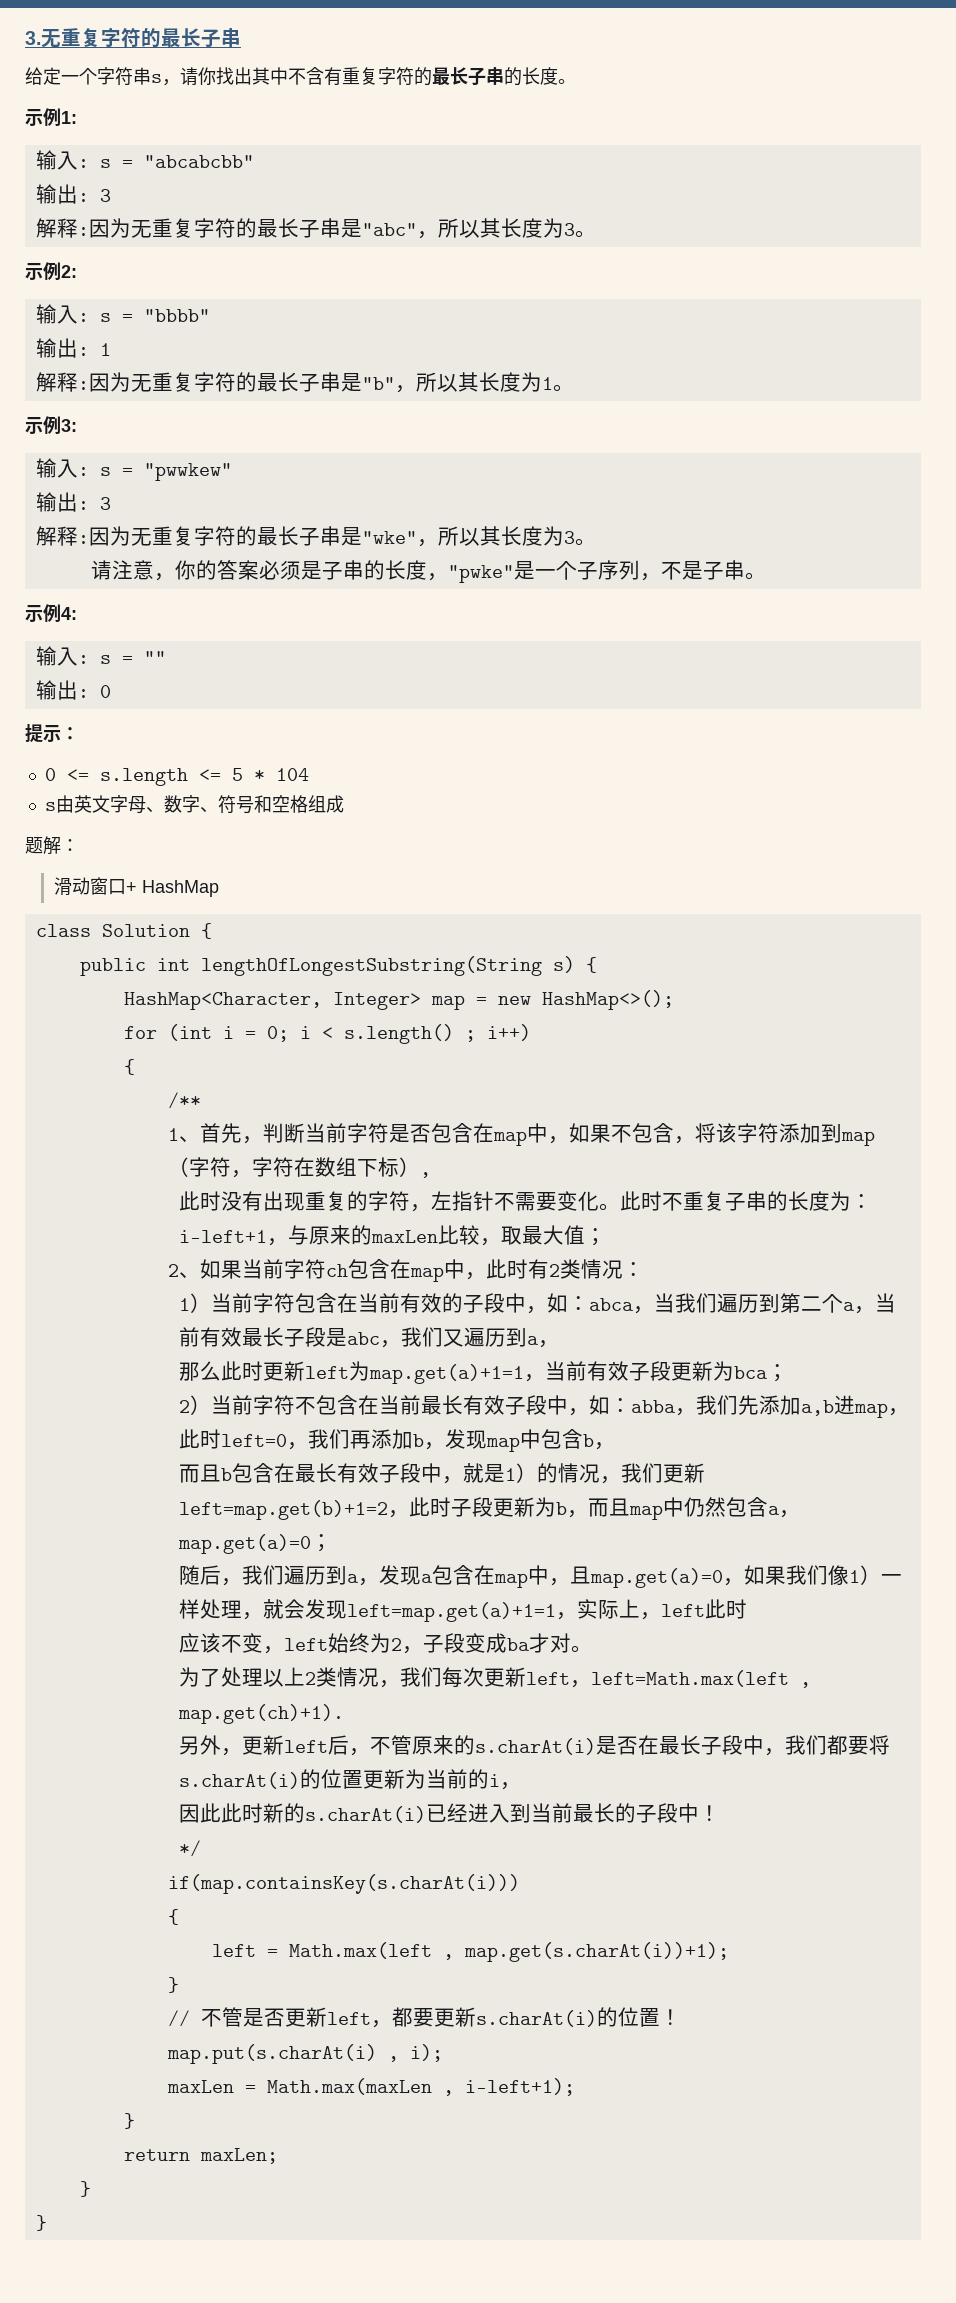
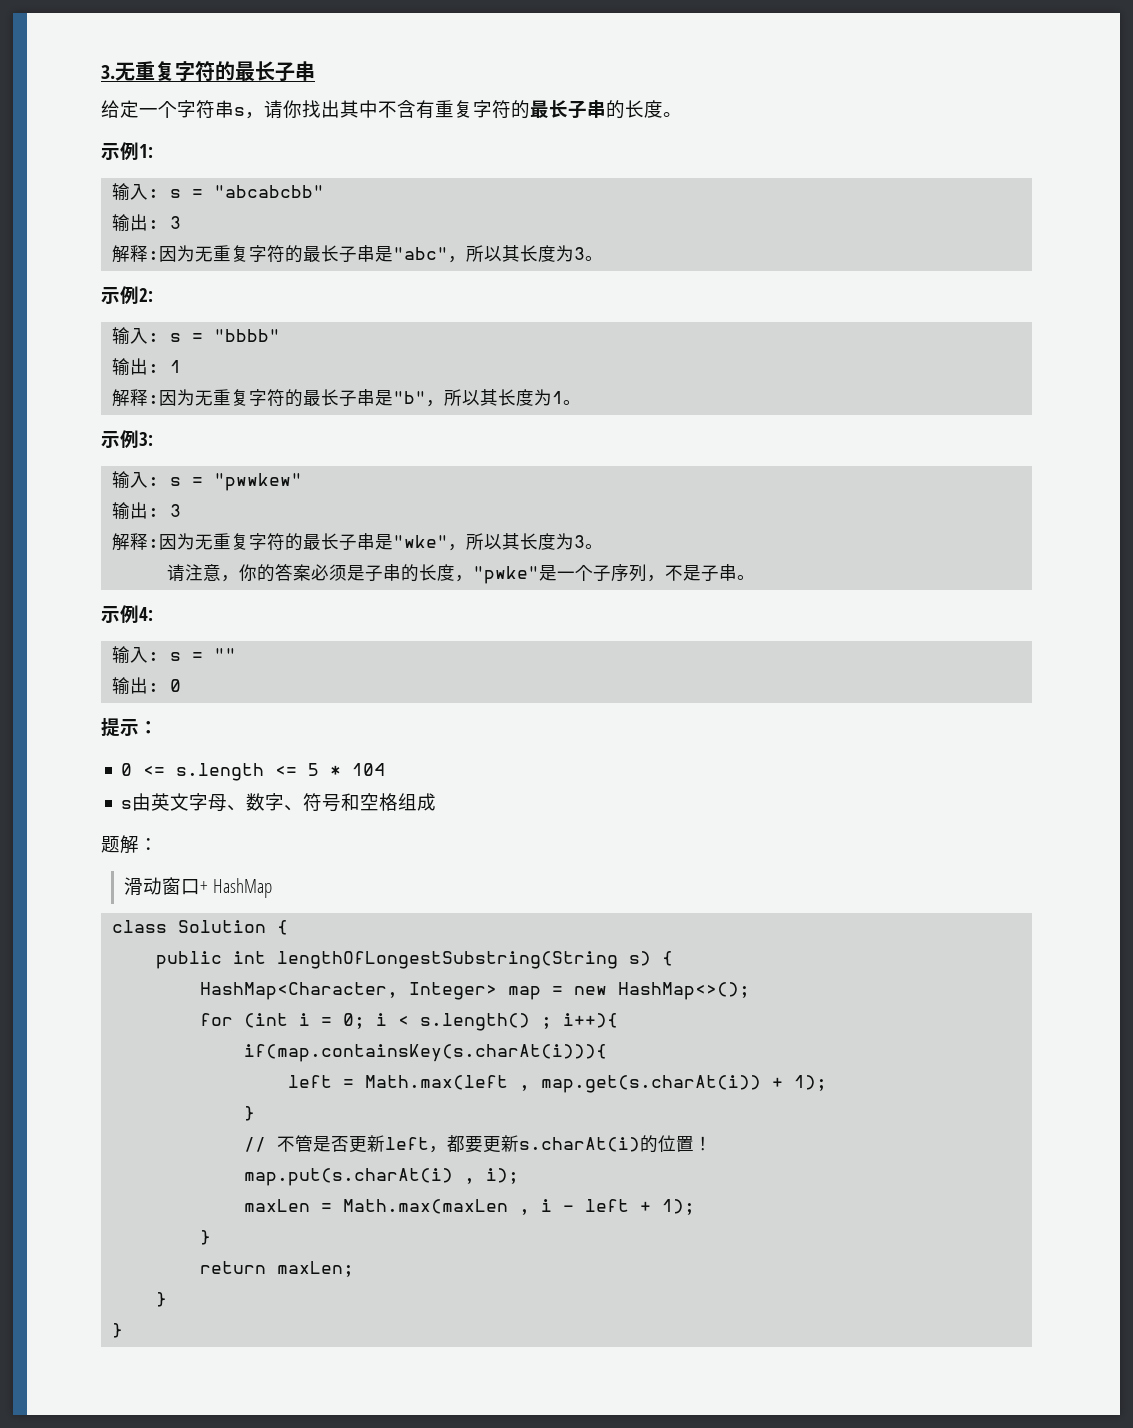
[486,1024,531,1041] [123,1059,135,1075] [167,1092,201,1109] [167,1123,875,1146] [167,1157,431,1178] [178,1191,872,1212] [178,1225,606,1246] [167,1259,644,1282] [178,1293,896,1314] [178,1327,559,1348] [178,1361,788,1384] [178,1395,909,1418] [178,1429,615,1452] [178,1463,705,1484] [178,1497,800,1520] [177,1534,332,1554] [178,1565,902,1588] [178,1599,747,1622] [178,1633,592,1654] [178,1667,811,1688] [177,1704,344,1724] [178,1735,890,1756] [178,1769,521,1790] [178,1803,720,1823] [178,1840,201,1857] [167,1874,520,1894] [167,1909,179,1925] i++) // { // /** // 1、首先，判断当前字符是否包含在map中，如果不包含，将该字符添加到map（字符，字符在数组下标）, // 此时没有出现重复的字符，左指针不需要变化。此时不重复子串的长度为：i-left+1，与原来的maxLen比较，取最大值； // 2、如果当前字符ch包含在map中，此时有2类情况： // 1）当前字符包含在当前有效的子段中，如：abca，当我们遍历到第二个a，当前有效最长子段是abc，我们又遍历到a， // 那么此时更新left为map.get(a)+1=1，当前有效子段更新为bca； // 2）当前字符不包含在当前最长有效子段中，如：abba，我们先添加a,b进map，此时left=0，我们再添加b，发现map中包含b， // 而且b包含在最长有效子段中，就是1）的情况，我们更新left=map.get(b)+1=2，此时子段更新为b，而且map中仍然包含a，map.get(a)=0； // 随后，我们遍历到a，发现a包含在map中，且map.get(a)=0，如果我们像1）一样处理，就会发现left=map.get(a)+1=1，实际上，left此时 // 应该不变，left始终为2，子段变成ba才对。 // 为了处理以上2类情况，我们每次更新left，left=Math.max(left , map.get(ch)+1). // 另外，更新left后，不管原来的s.charAt(i)是否在最长子段中，我们都要将s.charAt(i)的位置更新为当前的i， // 因此此时新的s.charAt(i)已经进入到当前最长的子段中！ // */ // if(map.containsKey(s.charAt(i))) // { -> [563,1013,619,1028] [244,1044,608,1062] i++){ // if(map.containsKey(s.charAt(i))){
[463,1942,729,1962] map.get(s.charAt(i))+1); -> [541,1075,828,1093] map.get(s.charAt(i)) + 1);
[464,2078,575,2096] i-left+1); -> [541,1199,696,1215] i - left + 1);

